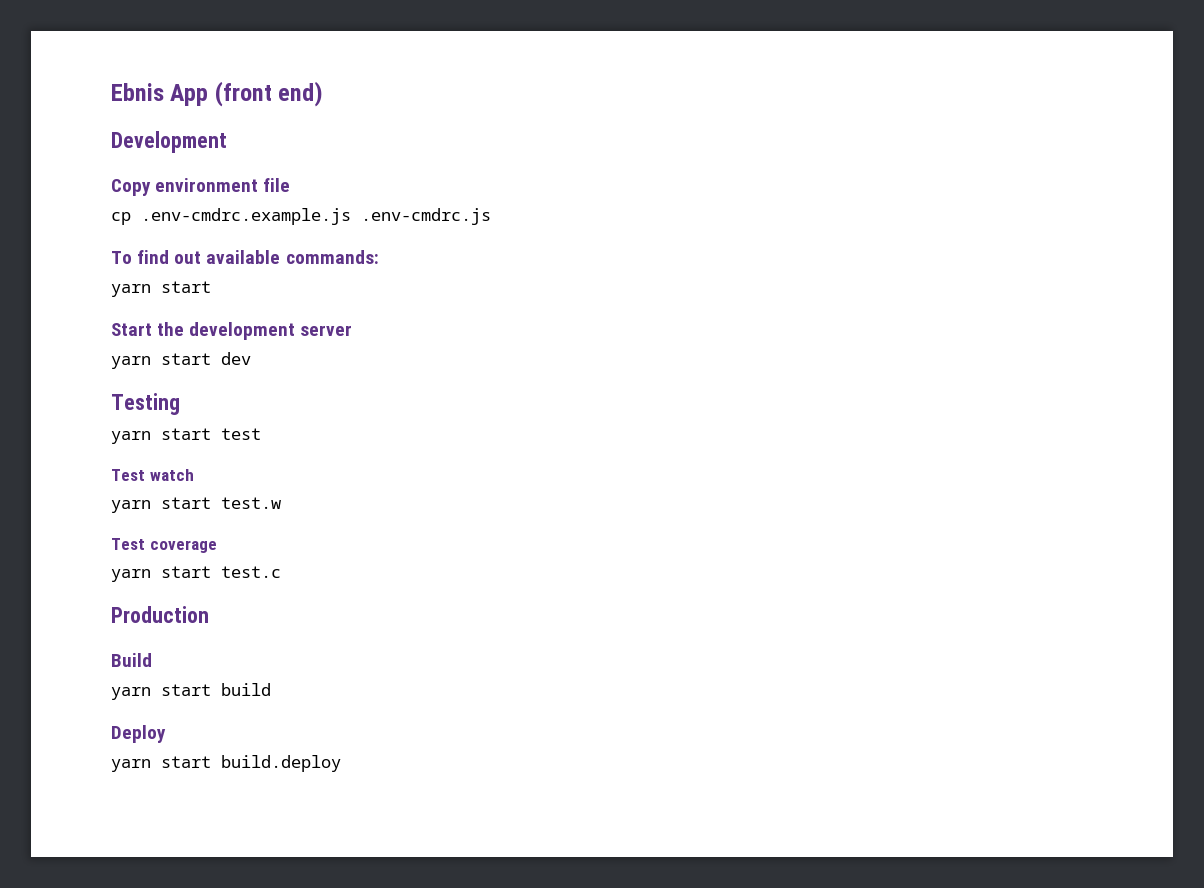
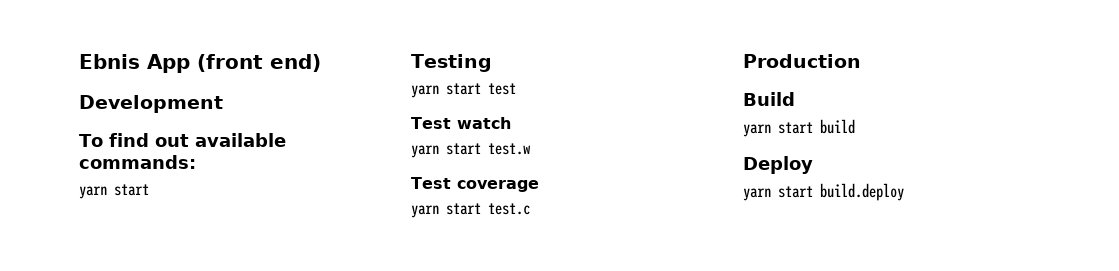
[111,178,291,196] [111,208,491,225] // Copy environment file // cp .env-cmdrc.example.js .env-cmdrc.js -> (223, 104) none
[111,322,353,340] [111,352,251,369] // Start the development server // yarn start dev -> (149, 190) none

